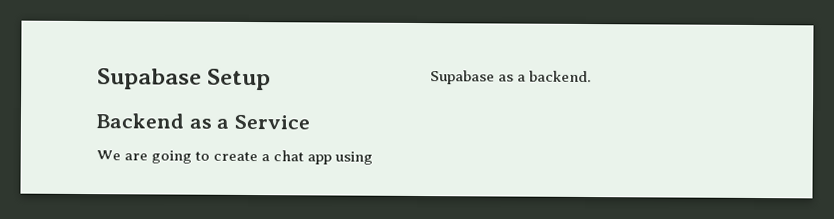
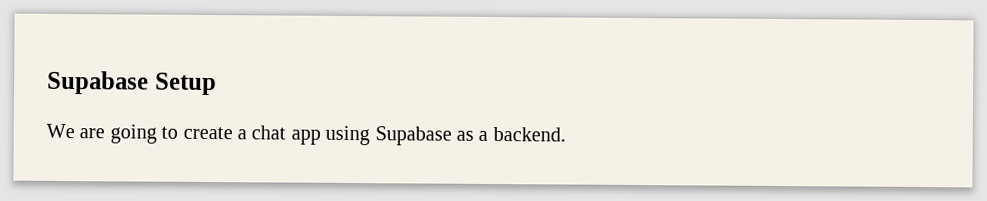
[96,113,311,130] // Backend as a Service -> (217, 84) none

